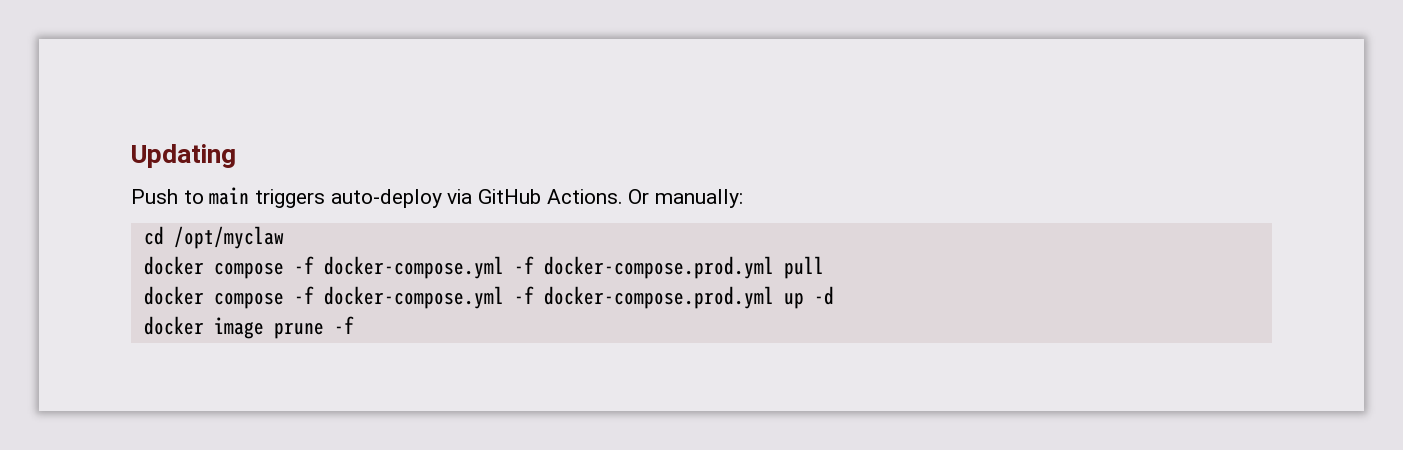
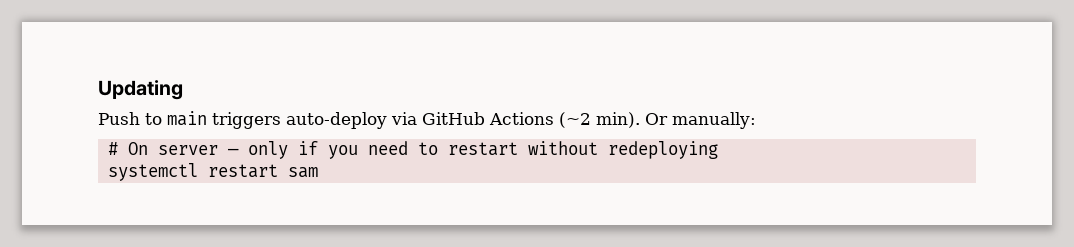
[546,189,623,204] Actions. -> [489,112,640,128] Actions (~2 min).
[143,226,284,249] [143,256,824,279] [143,286,834,309] [143,316,354,339] cd /opt/myclaw // docker compose -f docker-compose.yml -f docker-compose.prod.yml pull // docker compose -f docker-compose.yml -f docker-compose.prod.yml up -d // docker image prune -f -> [107,141,718,159] [107,163,318,181] # On server — only if you need to restart without redeploying // systemctl restart sam

